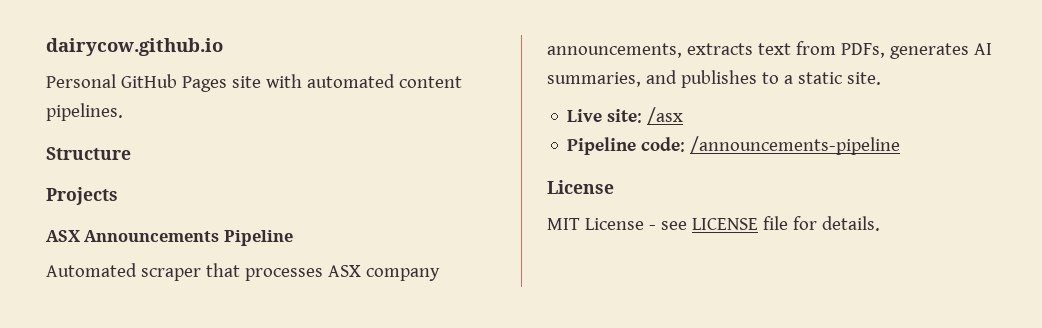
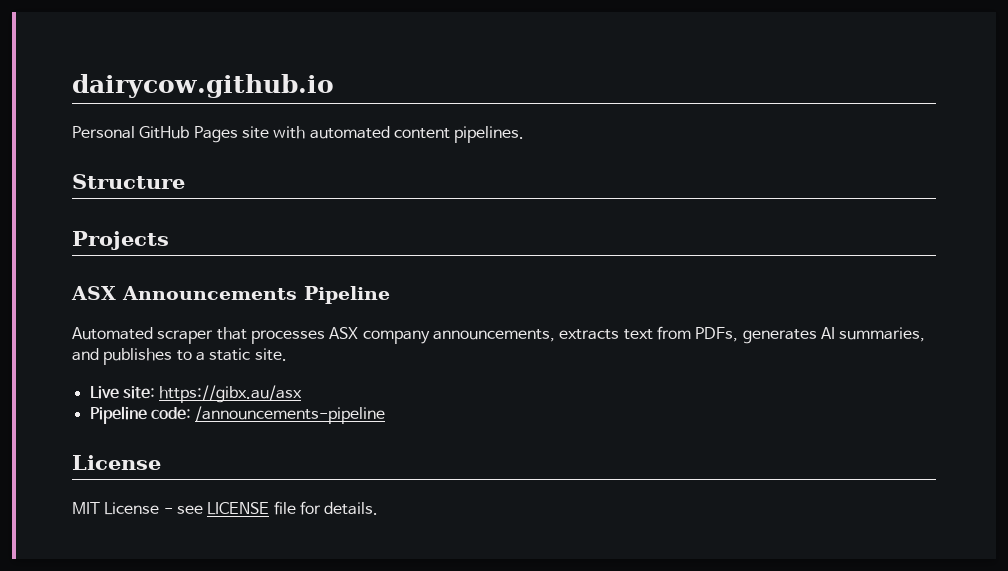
[647,107,684,125] /asx -> [159,385,303,403] https://gibx.au/asx

